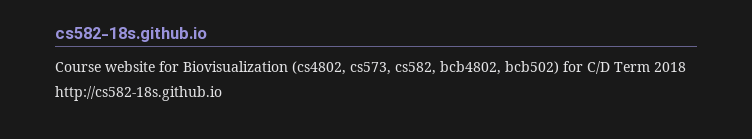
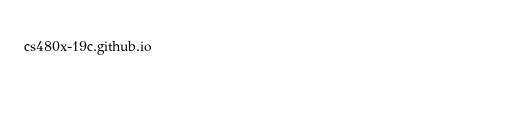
[55,27,207,42] [55,61,686,75] [55,86,222,101] cs582-18s.github.io // Course website for Biovisualization (cs4802, cs573, cs582, bcb4802, bcb502) for C/D Term 2018 // http://cs582-18s.github.io -> [24,41,152,55] cs480x-19c.github.io

